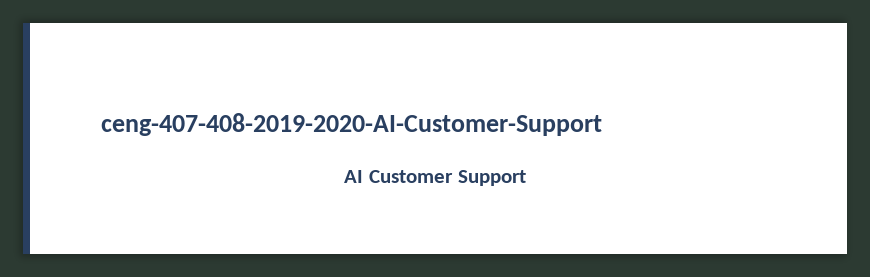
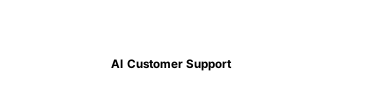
[101,113,602,136] ceng-407-408-2019-2020-AI-Customer-Support // -> (111, 63) none

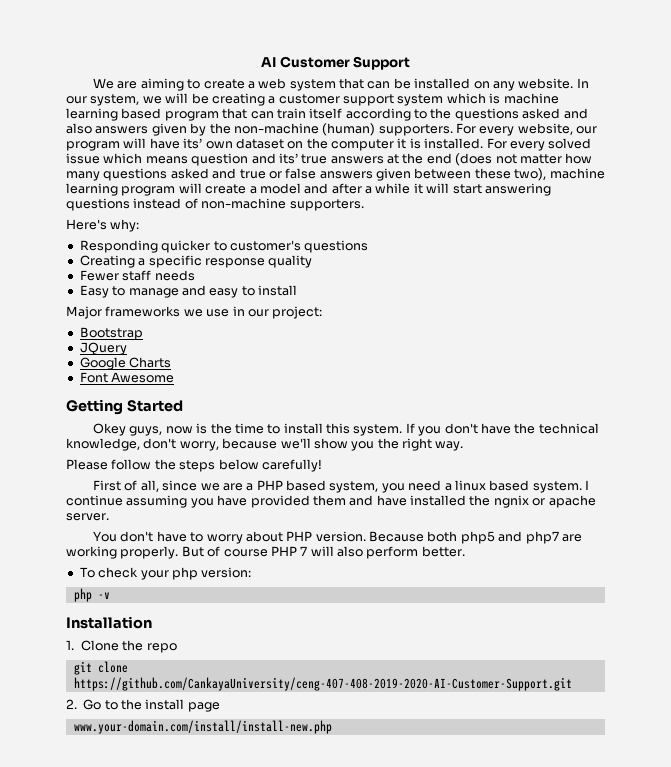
(232, 65) none -> [93,78,589,91] [66,93,559,106] [66,108,588,121] [66,123,598,136] [66,138,592,151] [66,153,593,166] [66,168,605,181] [66,183,551,196] [66,198,364,211] [66,219,140,232] [79,240,369,253] [79,255,313,268] [79,270,195,281] [79,285,297,298] [66,306,323,319] [79,327,143,340] [79,342,127,355] [79,357,172,370] [79,372,175,383] [66,399,183,415] [93,423,599,436] [66,438,464,451] [66,459,322,472] [93,480,590,493] [66,495,596,508] [66,513,109,521] [93,531,582,544] [66,546,465,559] [79,567,252,580] [73,588,110,602] [66,616,152,629] [66,640,177,653] [73,661,128,675] [73,677,572,691] [66,699,220,712] [73,720,332,734] // We are aiming to create a web system that can be installed on any website. In our system, we will be creating a customer support system which is machine learning based program that can train itself according to the questions asked and also answers given by the non-machine (human) supporters. For every website, our program will have its’ own dataset on the computer it is installed. For every solved issue which means question and its’ true answers at the end (does not matter how many questions asked and true or false answers given between these two), machine learning program will create a model and after a while it will start answering questions instead of non-machine supporters. // Here's why: // Responding quicker to customer's questions // Creating a specific response quality // Fewer staff needs // Easy to manage and easy to install // Major frameworks we use in our project: // Bootstrap // JQuery // Google Charts // Font Awesome // Getting Started // Okey guys, now is the time to install this system. If you don't have the technical knowledge, don't worry, because we'll show you the right way. // Please follow the steps below carefully! // First of all, since we are a PHP based system, you need a linux based system. I continue assuming you have provided them and have installed the ngnix or apache server. // You don't have to worry about PHP version. Because both php5 and php7 are working properly. But of course PHP 7 will also perform better. // To check your php version: // php -v // Installation // 1. Clone the repo // git clone https://github.com/CankayaUniversity/ceng-407-408-2019-2020-AI-Customer-Support.git // 2. Go to the install page // www.your-domain.com/install/install-new.php

